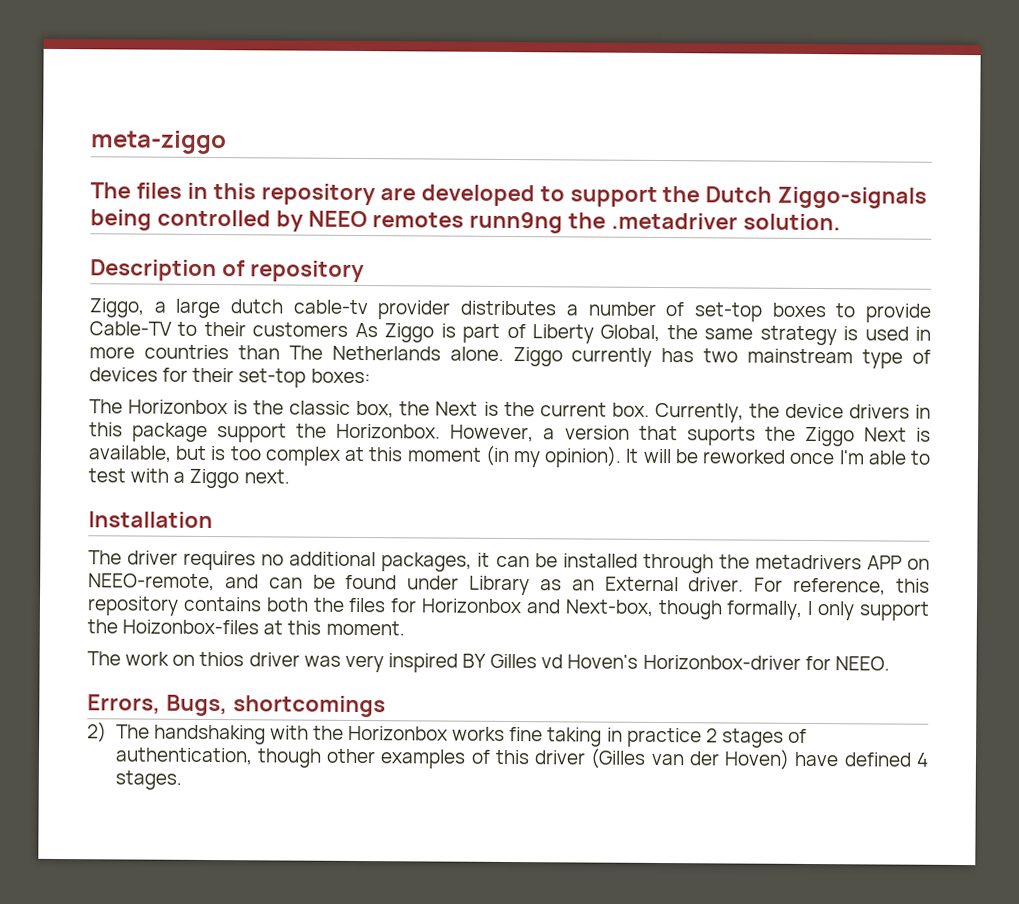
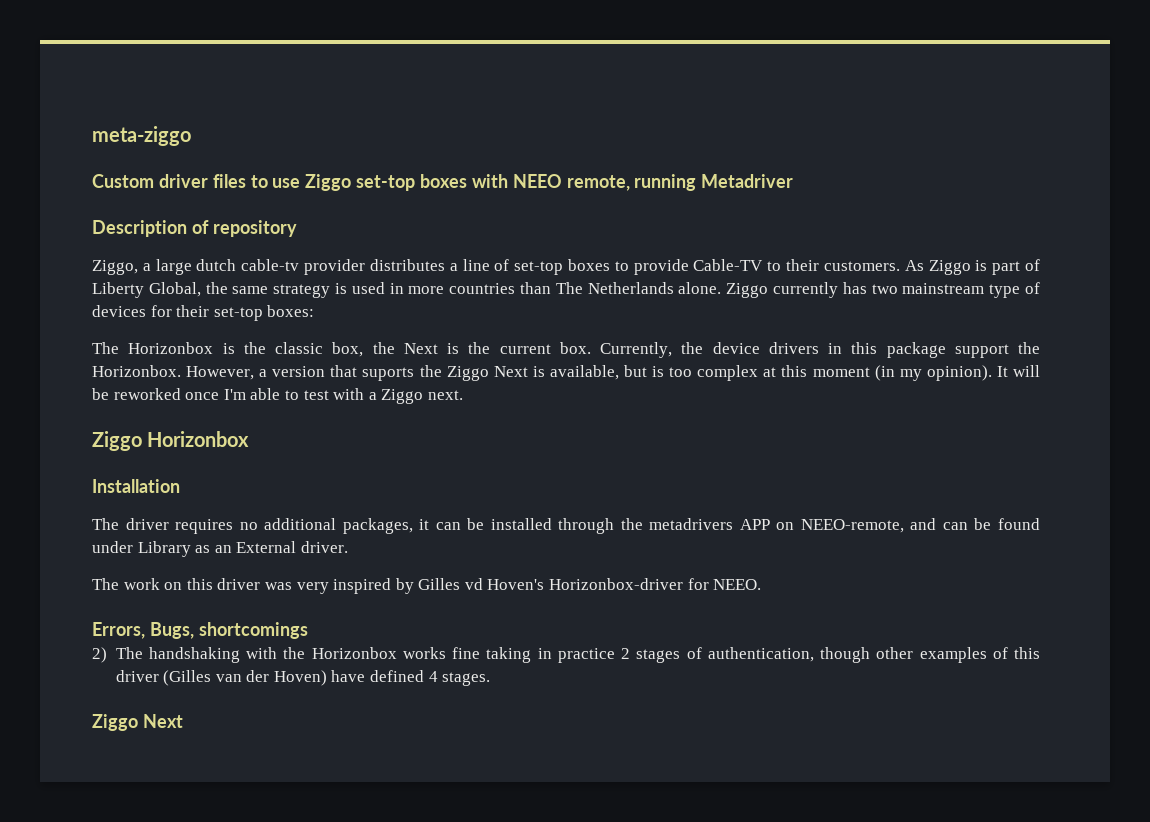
[90,182,928,209] [90,209,841,234] The files in this repository are developed to support the Dutch Ziggo-signals being controlled by NEEO remotes runn9ng the .metadriver solution. -> [92,174,794,191] Custom driver files to use Ziggo set-top boxes with NEEO remote, running Metadriver
[587,301,656,316] number -> [462,259,490,271] line
[252,322,349,337] customers -> [823,261,900,271] customers.
(290, 476) none -> [92,431,250,451] // Ziggo Horizonbox
[754,577,930,596] [87,596,930,621] [87,619,405,636] For reference, this repository contains both the files for Horizonbox and Next-box, though formally, I only support the Hoizonbox-files at this moment. -> (348, 547) none
[199,651,245,667] thios -> [186,578,213,590] this
[462,653,487,668] BY -> [395,578,414,594] by
(182, 780) none -> [92,714,183,731] // Ziggo Next

